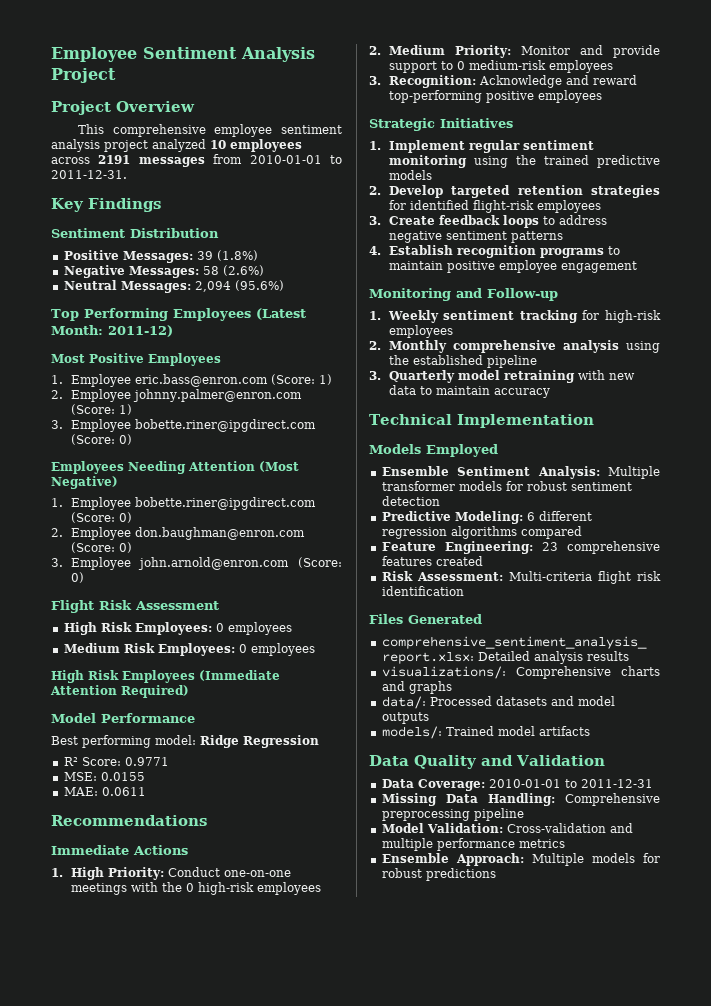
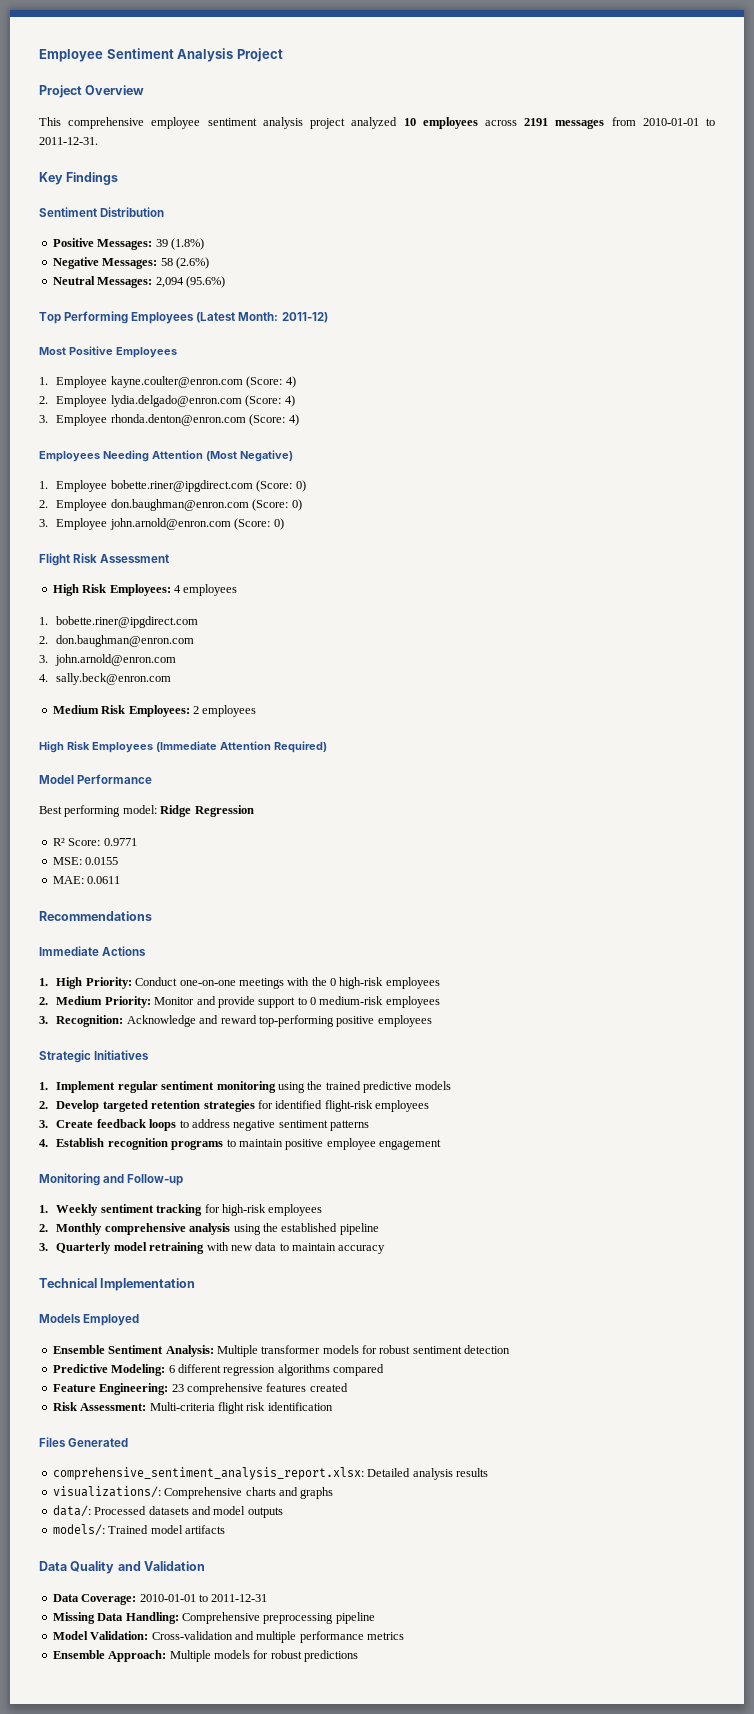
[134,374,332,387] [51,389,302,402] [70,404,132,415] [51,419,316,432] [70,434,132,445] eric.bass@enron.com (Score: 1) // 2. Employee johnny.palmer@enron.com (Score: 1) // 3. Employee bobette.riner@ipgdirect.com (Score: 0) -> [110,376,296,388] [39,395,295,407] [39,414,299,426] kayne.coulter@enron.com (Score: 4) // 2. Employee lydia.delgado@enron.com (Score: 4) // 3. Employee rhonda.denton@enron.com (Score: 4)
[215,622,292,635] 0 employees -> [173,584,238,596] [39,616,199,628] [39,635,195,647] [39,654,177,666] [39,673,172,685] 4 employees // 1. bobette.riner@ipgdirect.com // 2. don.baughman@enron.com // 3. john.arnold@enron.com // 4. sally.beck@enron.com
[238,644,247,653] 0 -> [192,706,199,714] 2

